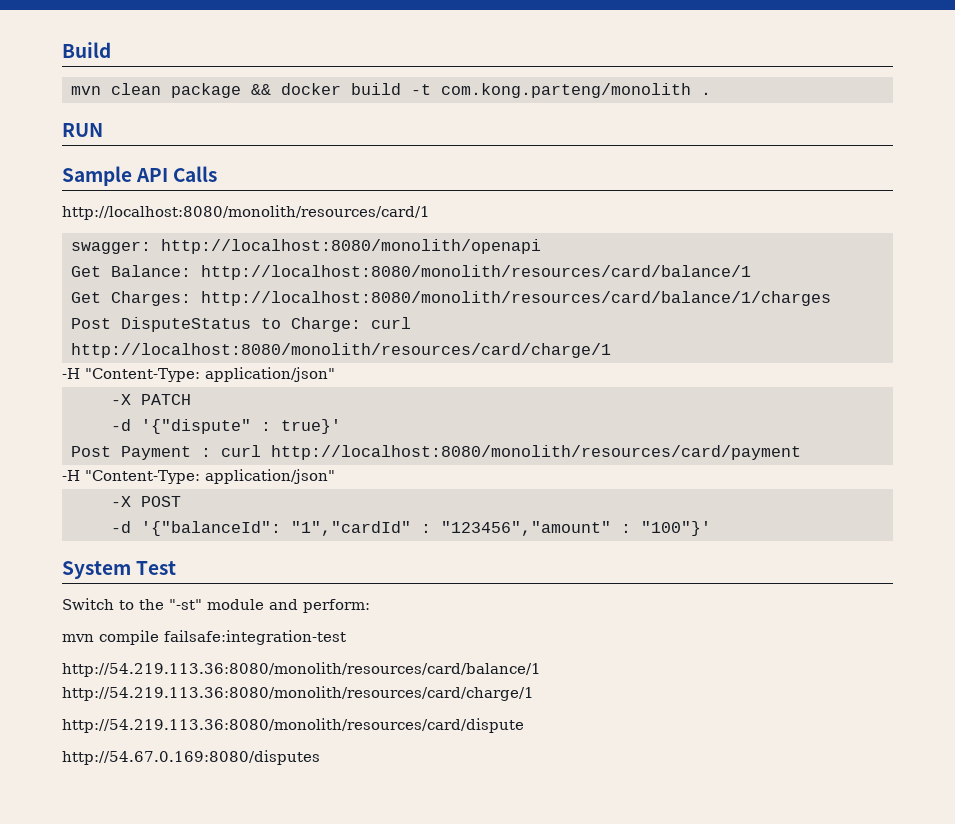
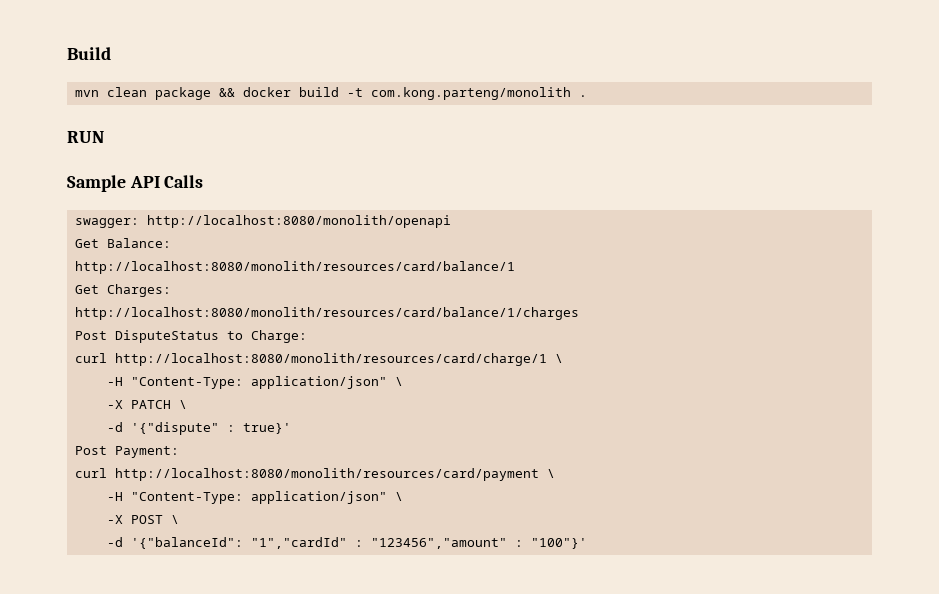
[62,205,430,220] // http://localhost:8080/monolith/resources/card/1 -> (204, 181) none
(191, 271) none -> (172, 243) //
(191, 298) none -> (172, 290) //
(361, 324) none -> (308, 336) //
[62,367,335,382] // -H "Content-Type: application/json" -> [555,354,564,363] [107,376,404,389] \ // -H "Content-Type: application/json" \
(191, 399) none -> [179,400,188,409] \
[121,446,211,460] Payment : -> [115,446,180,458] Payment: //
[62,469,335,484] // -H "Content-Type: application/json" -> [547,469,556,478] [107,491,404,504] \ // -H "Content-Type: application/json" \
(181, 501) none -> [171,515,180,524] \
[62,561,177,579] [62,598,370,613] [62,630,346,645] [62,662,541,677] [62,686,534,701] [62,718,524,733] [62,750,320,765] // System Test // Switch to the "-st" module and perform: // mvn compile failsafe:integration-test // http://54.219.113.36:8080/monolith/resources/card/balance/1 http://54.219.113.36:8080/monolith/resources/card/charge/1 // http://54.219.113.36:8080/monolith/resources/card/dispute // http://54.67.0.169:8080/disputes -> (588, 543) none

